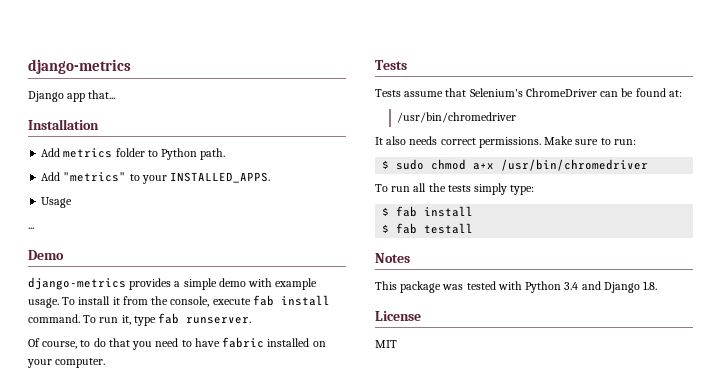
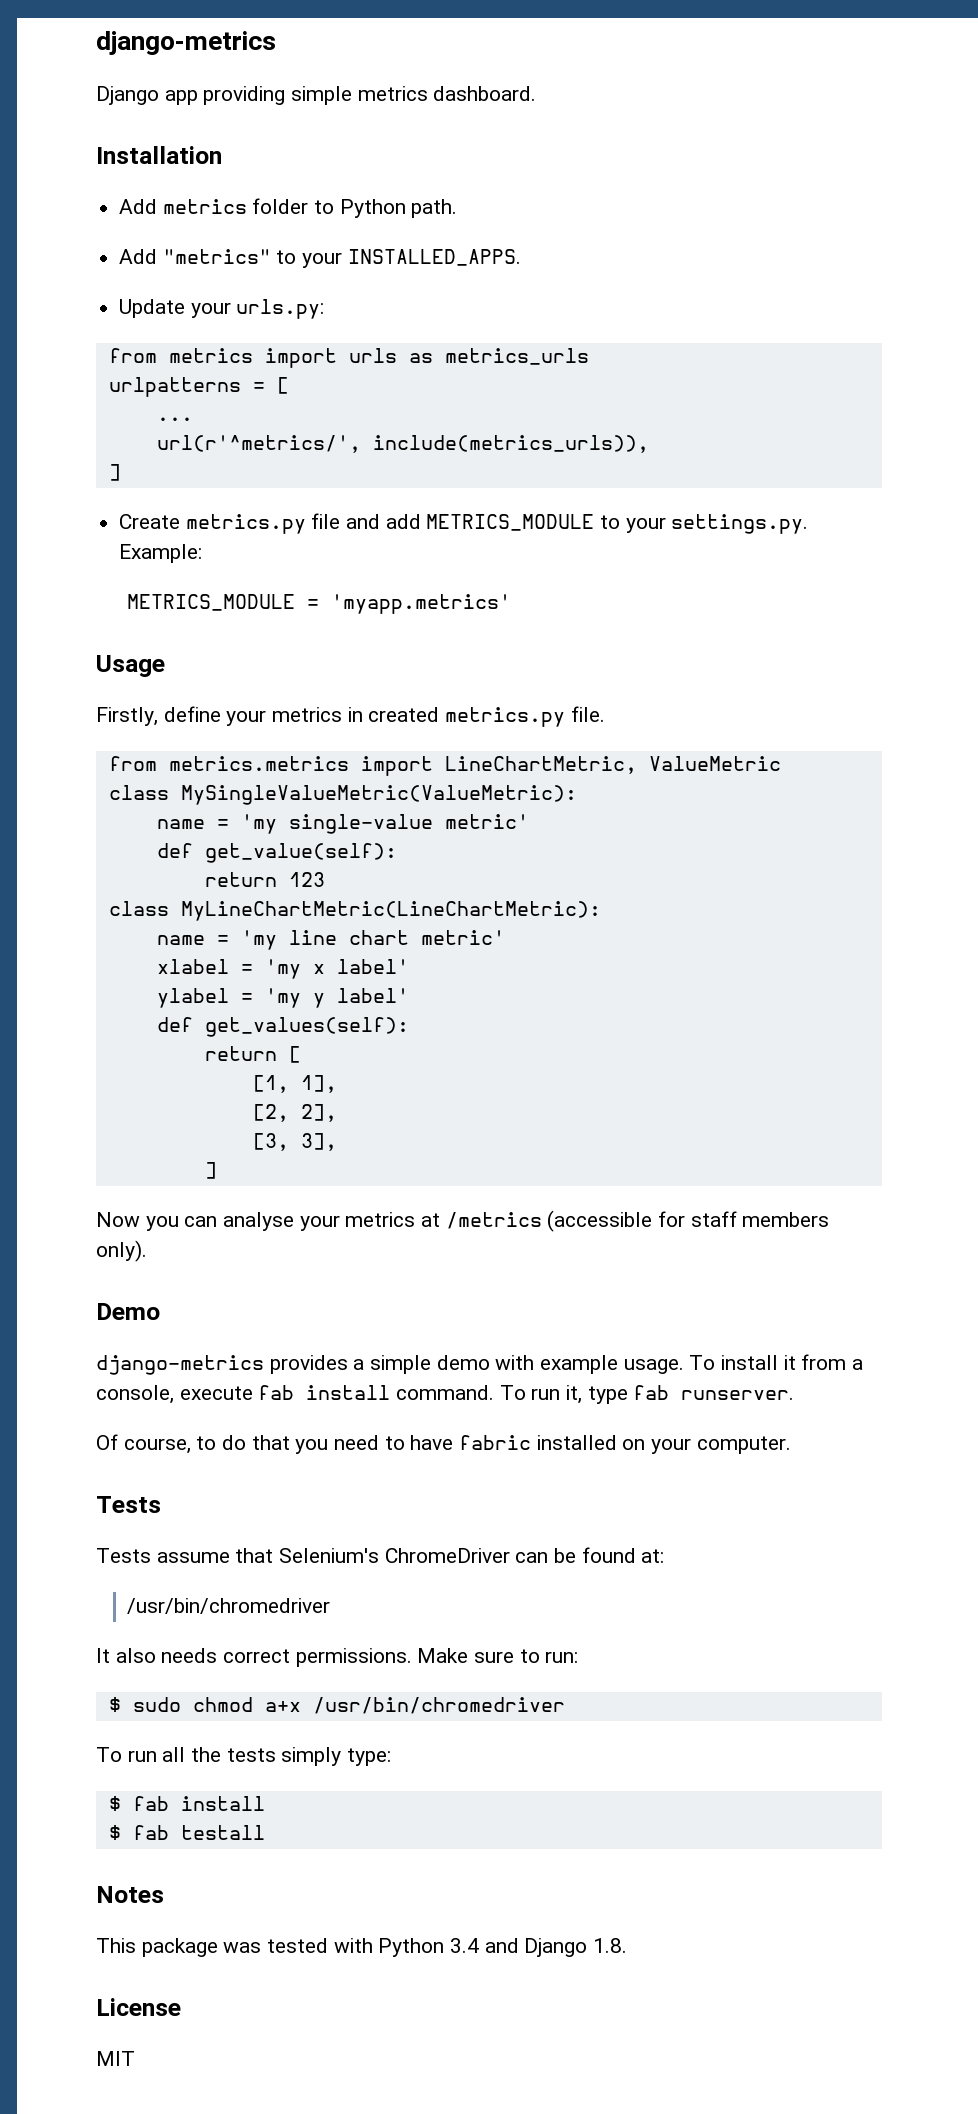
[88,90,116,99] that... -> [203,86,537,105] providing simple metrics dashboard.
[41,197,73,208] [28,227,34,229] Usage // ... -> [119,299,325,319] [108,348,589,368] [108,377,289,397] [156,417,193,421] [156,435,649,453] [108,464,121,481] [119,513,809,534] [119,544,203,563] [127,594,512,614] [96,655,165,677] [96,706,605,727] [108,756,781,776] [108,785,577,805] [156,814,529,834] [156,843,397,863] [204,872,325,887] [108,901,601,921] [156,930,505,950] [156,959,409,979] [156,988,409,1008] [156,1017,409,1037] [204,1046,301,1063] [252,1075,337,1093] [252,1104,337,1122] [252,1133,337,1151] [204,1162,217,1179] [96,1210,830,1232] [96,1240,147,1262] Update your urls.py: // from metrics import urls as metrics_urls // urlpatterns = [ // ... // url(r'^metrics/', include(metrics_urls)), // ] // Create metrics.py file and add METRICS_MODULE to your settings.py. Example: // METRICS_MODULE = 'myapp.metrics' // Usage // Firstly, define your metrics in created metrics.py file. // from metrics.metrics import LineChartMetric, ValueMetric // class MySingleValueMetric(ValueMetric): // name = 'my single-value metric' // def get_value(self): // return 123 // class MyLineChartMetric(LineChartMetric): // name = 'my line chart metric' // xlabel = 'my x label' // ylabel = 'my y label' // def get_values(self): // return [ // [1, 1], // [2, 2], // [3, 3], // ] // Now you can analyse your metrics at /metrics (accessible for staff members only).
[151,296,169,305] the -> [852,1359,864,1370] a

